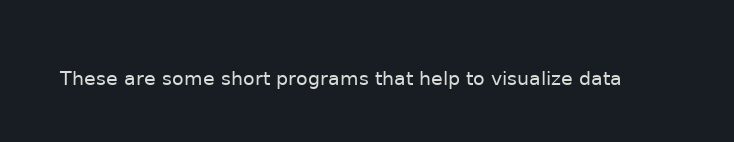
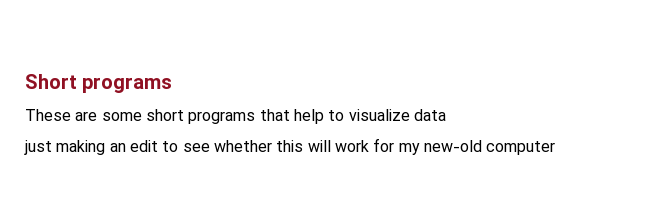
(59, 78) none -> [25,74,173,93] Short programs //
(622, 78) none -> [24,138,556,155] // just making an edit to see whether this will work for my new-old computer

